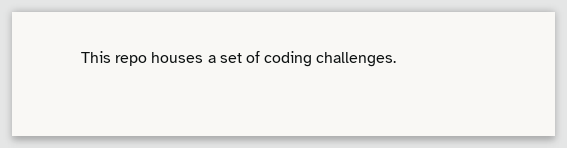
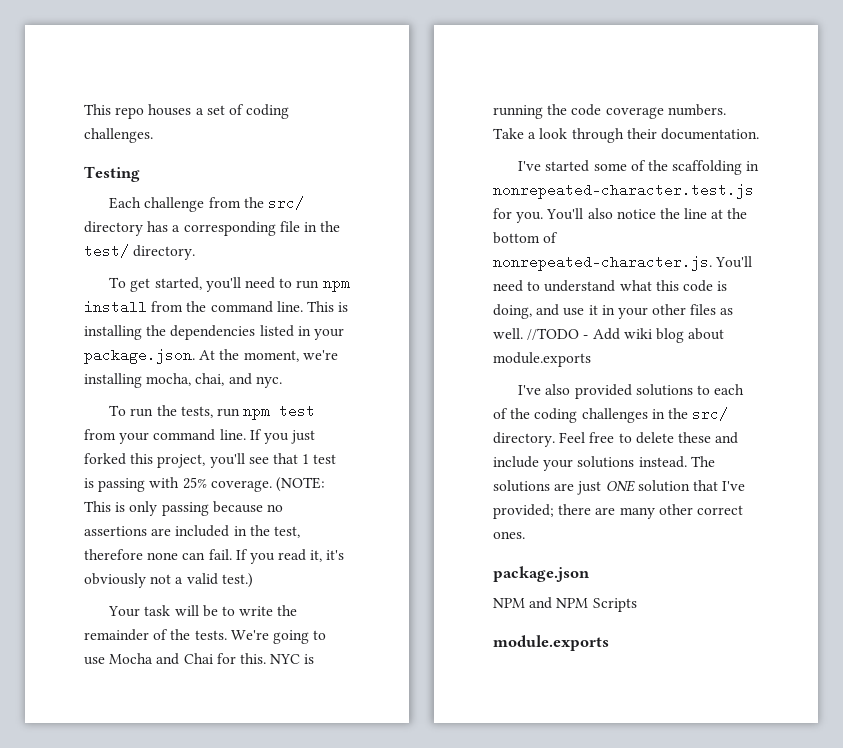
(397, 59) none -> [84,166,140,182] [109,196,305,212] [84,221,341,236] [84,244,196,260] [109,277,350,292] [84,300,349,314] [84,325,344,340] [84,348,338,364] [84,373,282,388] [109,404,316,420] [84,429,316,444] [84,453,337,468] [84,477,325,492] [84,501,283,516] [84,525,300,538] [84,549,345,564] [84,573,253,588] [108,605,298,617] [84,629,327,644] [84,653,315,665] [493,104,726,119] [493,128,759,143] [518,160,760,175] [493,183,754,199] [493,208,748,223] [493,232,559,244] [493,255,753,271] [493,280,728,292] [493,304,734,319] [493,328,725,343] [493,352,591,367] [518,384,745,399] [493,407,729,423] [493,432,739,447] [493,456,715,471] [493,480,746,495] [493,504,743,519] [493,531,525,539] [493,566,590,582] [493,597,637,612] [493,635,609,651] // Testing // Each challenge from the src/ directory has a corresponding file in the test/ directory. // To get started, you'll need to run npm install from the command line. This is installing the dependencies listed in your package.json. At the moment, we're installing mocha, chai, and nyc. // To run the tests, run npm test from your command line. If you just forked this project, you'll see that 1 test is passing with 25% coverage. (NOTE: This is only passing because no assertions are included in the test, therefore none can fail. If you read it, it's obviously not a valid test.) // Your task will be to write the remainder of the tests. We're going to use Mocha and Chai for this. NYC is running the code coverage numbers. Take a look through their documentation. // I've started some of the scaffolding in nonrepeated-character.test.js for you. You'll also notice the line at the bottom of nonrepeated-character.js. You'll need to understand what this code is doing, and use it in your other files as well. //TODO - Add wiki blog about module.exports // I've also provided solutions to each of the coding challenges in the src/ directory. Feel free to delete these and include your solutions instead. The solutions are just ONE solution that I've provided; there are many other correct ones. // package.json // NPM and NPM Scripts // module.exports

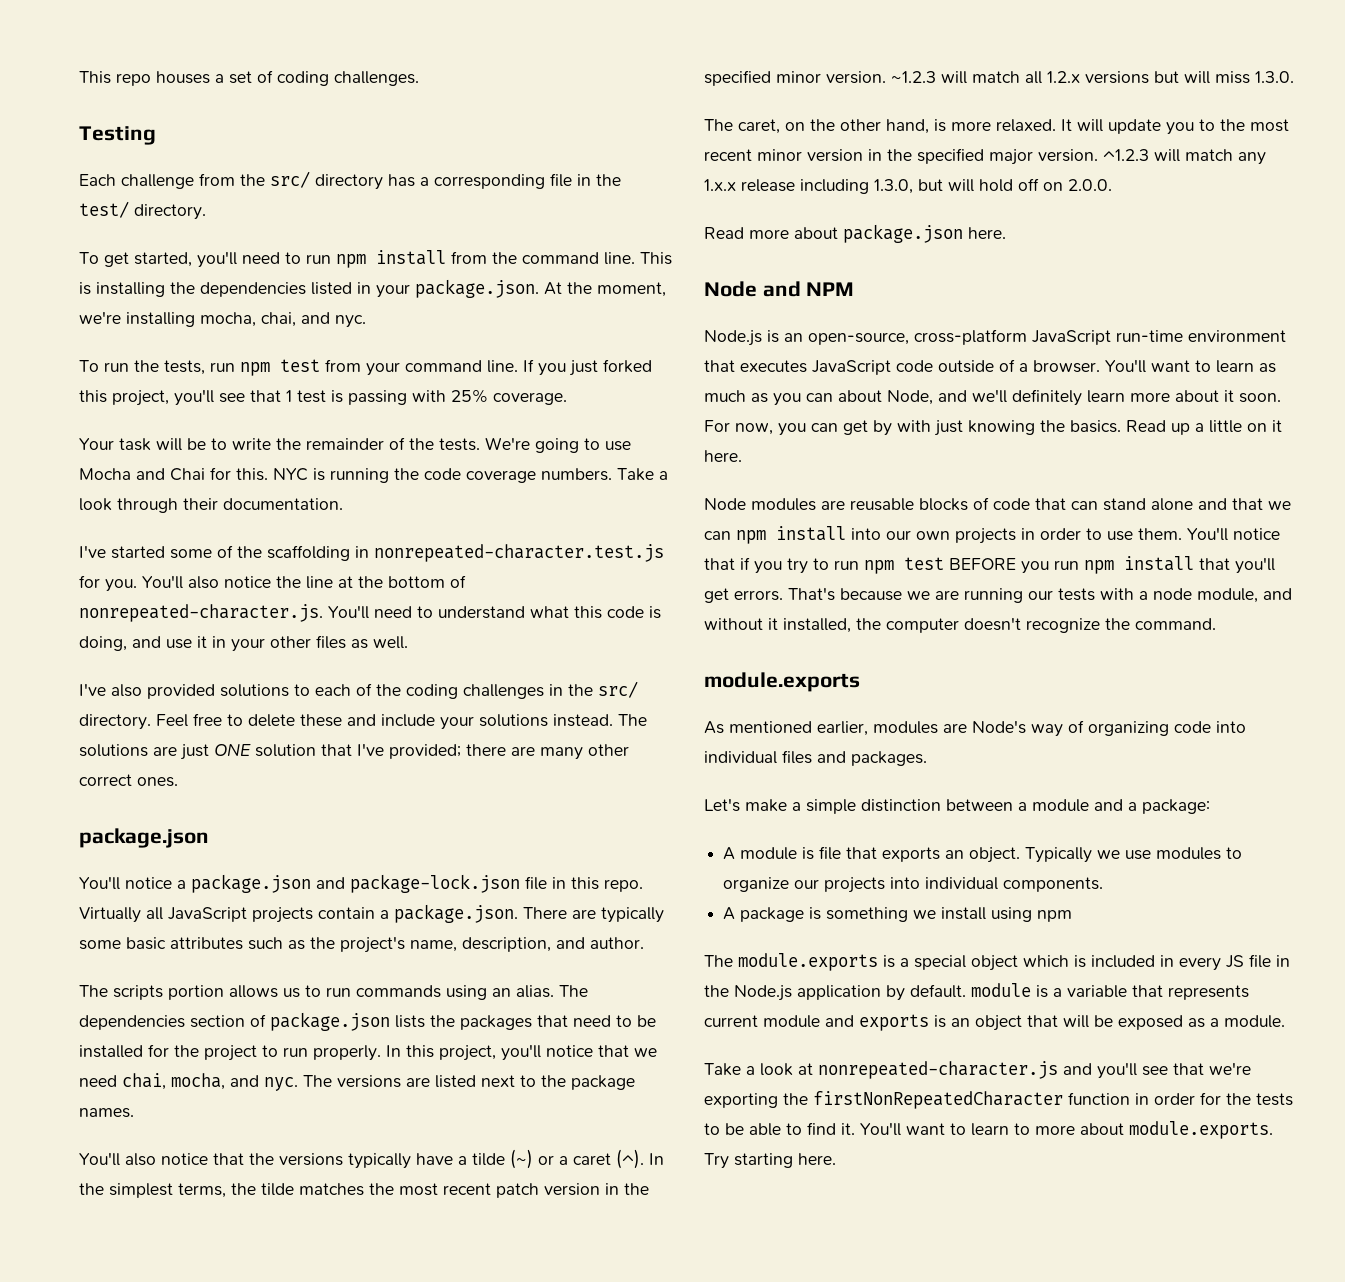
[275,477,325,492] [84,501,283,516] [84,525,300,538] [84,549,345,564] [84,573,253,588] (NOTE: This is only passing because no assertions are included in the test, therefore none can fail. If you read it, it's obviously not a valid test.) -> (567, 398) none
[527,328,725,343] [493,352,591,367] //TODO - Add wiki blog about module.exports -> (408, 642) none
[493,597,637,612] [493,635,609,651] NPM and NPM Scripts // module.exports -> [79,874,643,893] [79,904,664,923] [79,936,644,953] [79,985,588,1000] [79,1012,656,1031] [79,1044,657,1061] [79,1073,635,1091] [79,1108,134,1118] [79,1149,664,1169] [79,1183,649,1198] [704,70,1294,86] [704,119,1289,135] [704,148,1266,165] [704,178,1112,194] [704,224,1006,243] [704,281,855,297] [704,329,1286,346] [704,359,1276,375] [704,389,1281,406] [704,420,1282,436] [704,450,742,462] [704,497,1291,511] [704,526,1280,544] [704,556,1275,574] [704,587,1292,603] [704,617,1216,633] [704,672,860,692] [704,720,1246,737] [704,750,927,766] [704,798,1210,814] [723,846,1243,863] [723,877,1104,893] [723,907,1073,922] [704,953,1290,971] [704,983,1249,1001] [704,1014,1285,1031] [704,1061,1251,1079] [704,1091,1293,1109] [704,1121,1273,1139] [704,1153,836,1169] You'll notice a package.json and package-lock.json file in this repo. Virtually all JavaScript projects contain a package.json. There are typically some basic attributes such as the project's name, description, and author. // The scripts portion allows us to run commands using an alias. The dependencies section of package.json lists the packages that need to be installed for the project to run properly. In this project, you'll notice that we need chai, mocha, and nyc. The versions are listed next to the package names. // You'll also notice that the versions typically have a tilde (~) or a caret (^). In the simplest terms, the tilde matches the most recent patch version in the specified minor version. ~1.2.3 will match all 1.2.x versions but will miss 1.3.0. // The caret, on the other hand, is more relaxed. It will update you to the most recent minor version in the specified major version. ^1.2.3 will match any 1.x.x release including 1.3.0, but will hold off on 2.0.0. // Read more about package.json here. // Node and NPM // Node.js is an open-source, cross-platform JavaScript run-time environment that executes JavaScript code outside of a browser. You'll want to learn as much as you can about Node, and we'll definitely learn more about it soon. For now, you can get by with just knowing the basics. Read up a little on it here. // Node modules are reusable blocks of code that can stand alone and that we can npm install into our own projects in order to use them. You'll notice that if you try to run npm test BEFORE you run npm install that you'll get errors. That's because we are running our tests with a node module, and without it installed, the computer doesn't recognize the command. // module.exports // As mentioned earlier, modules are Node's way of organizing code into individual files and packages. // Let's make a simple distinction between a module and a package: // A module is file that exports an object. Typically we use modules to organize our projects into individual components. // A package is something we install using npm // The module.exports is a special object which is included in every JS file in the Node.js application by default. module is a variable that represents current module and exports is an object that will be exposed as a module. // Take a look at nonrepeated-character.js and you'll see that we're exporting the firstNonRepeatedCharacter function in order for the tests to be able to find it. You'll want to learn to more about module.exports. Try starting here.

